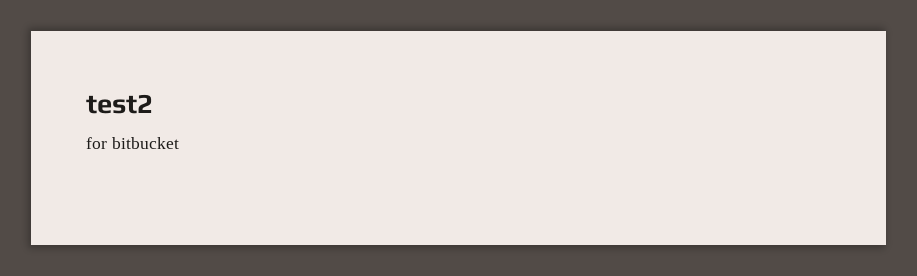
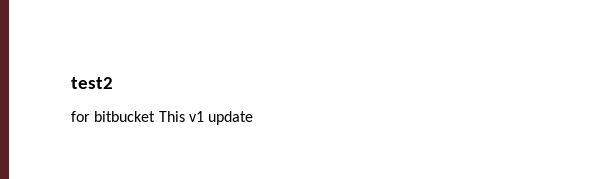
(179, 143) none -> [158,111,254,125] This v1 update

